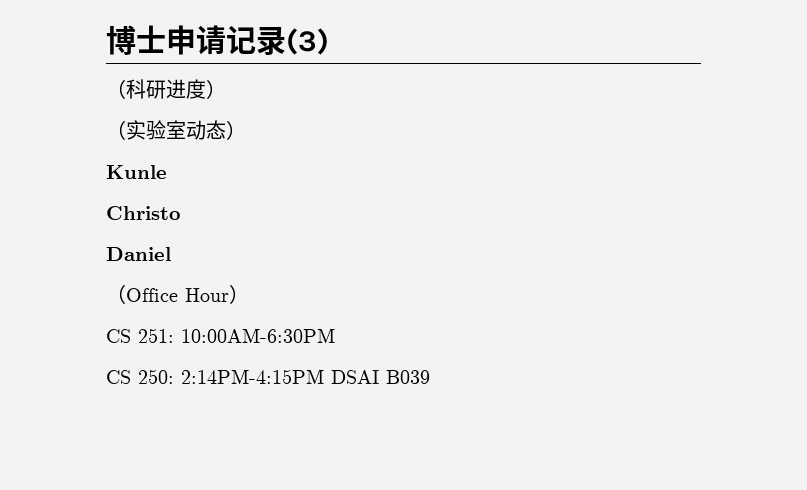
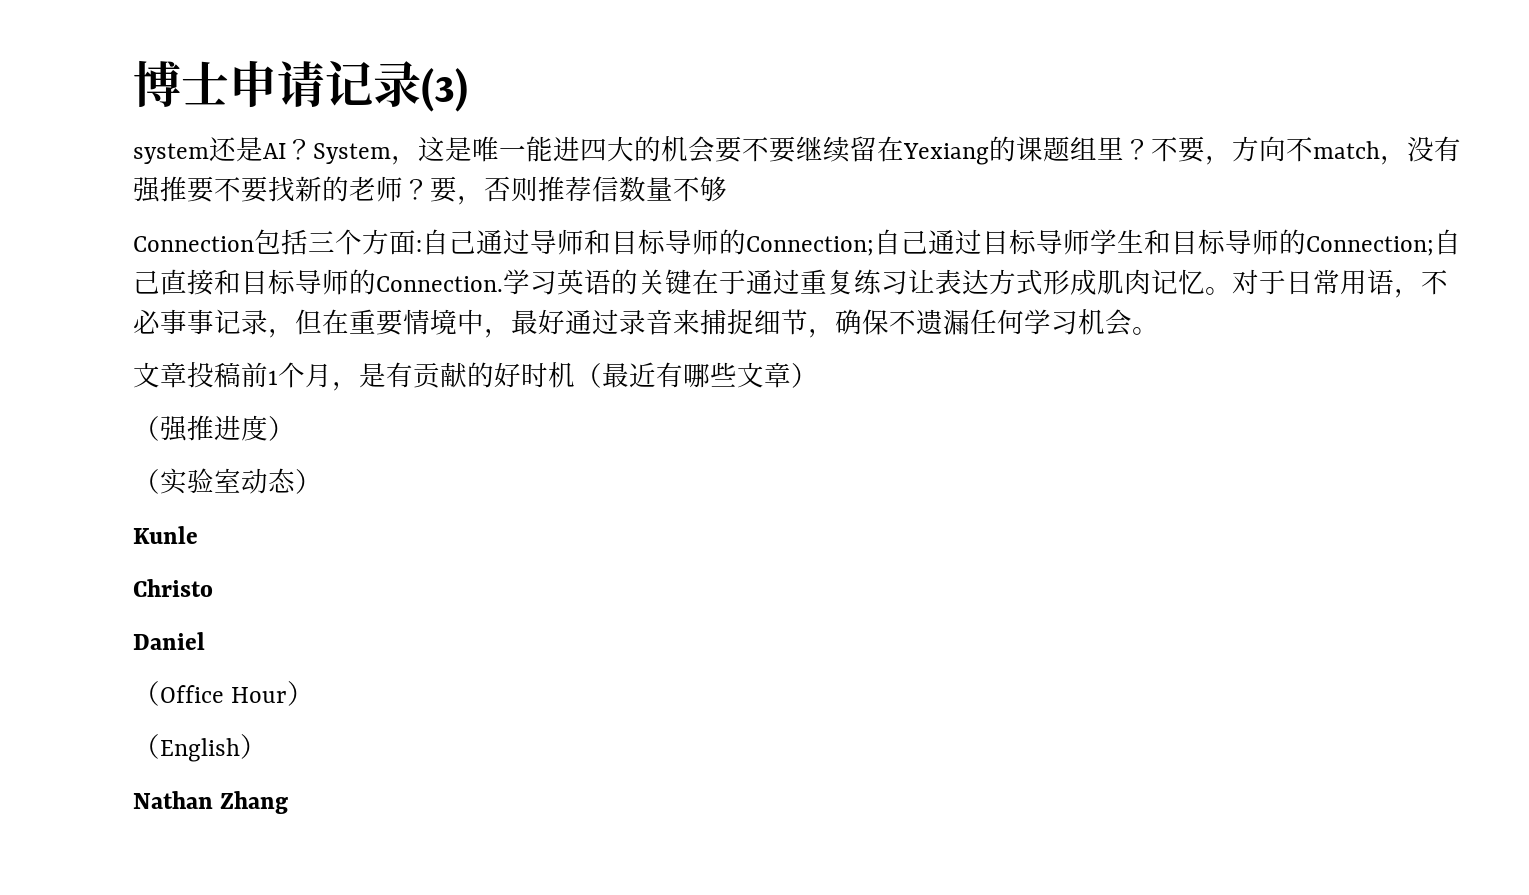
[106,79,166,99] （科研 -> [133,136,1461,165] [133,176,727,205] [133,229,1461,256] [133,269,1448,298] [133,309,1159,338] [133,362,818,391] [133,415,214,442] system还是AI？System，这是唯一能进四大的机会要不要继续留在Yexiang的课题组里？不要，方向不match，没有强推要不要找新的老师？要，否则推荐信数量不够 // Connection包括三个方面:自己通过导师和目标导师的Connection;自己通过目标导师学生和目标导师的Connection;自己直接和目标导师的Connection.学习英语的关键在于通过重复练习让表达方式形成肌肉记忆。对于日常用语，不必事事记录，但在重要情境中，最好通过录音来捕捉细节，确保不遗漏任何学习机会。 // 文章投稿前1个月，是有贡献的好时机（最近有哪些文章） // （强推
[106,328,335,343] [106,369,430,384] CS 251: 10:00AM-6:30PM // CS 250: 2:14PM-4:15PM DSAI B039 -> [133,734,267,762] [133,791,289,814] （English） // Nathan Zhang

